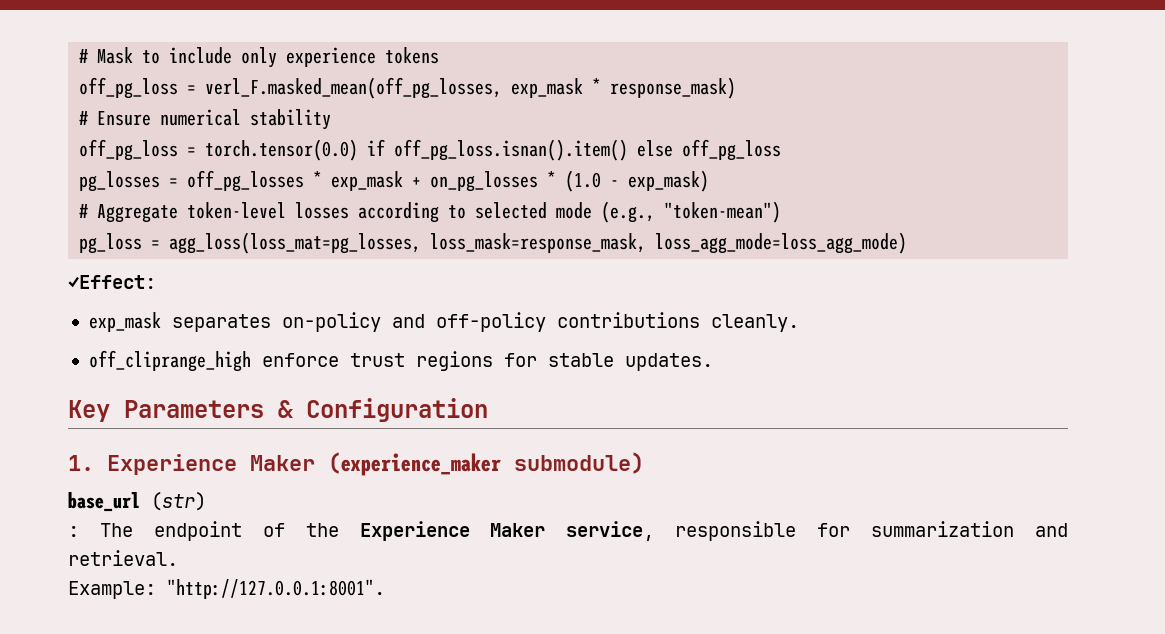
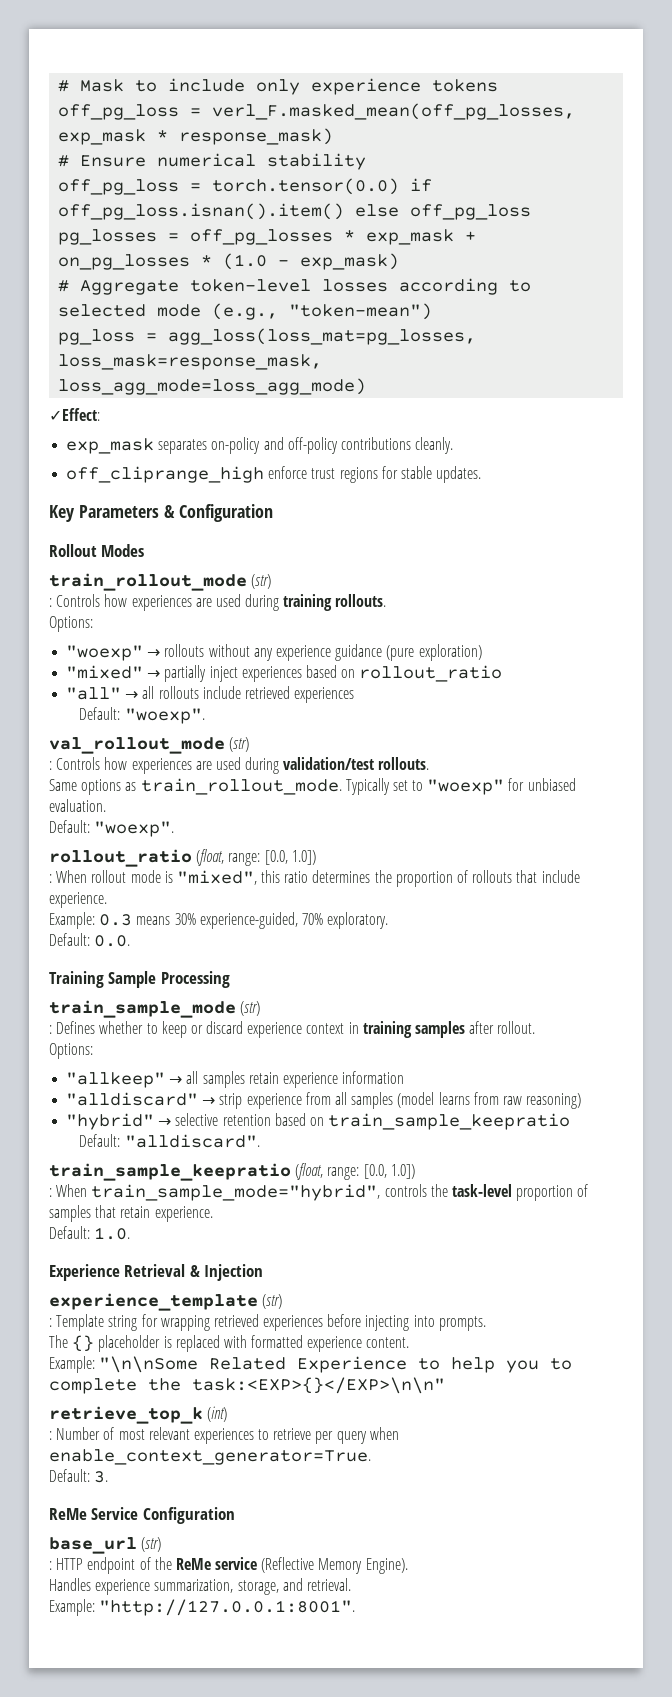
[68,452,644,476] 1. Experience Maker (experience_maker submodule) -> [49,544,145,557] [49,573,272,591] [49,594,387,611] [49,616,93,632] [66,644,482,661] [66,665,503,682] [66,686,355,703] [79,707,205,724] [49,737,250,754] [49,757,430,774] [49,778,576,795] [49,799,106,812] [49,820,175,837] [49,849,316,867] [49,870,580,887] [49,892,107,908] [49,912,389,929] [49,933,131,947] [49,971,230,988] [49,1000,261,1018] [49,1021,536,1038] [49,1043,93,1059] [66,1071,405,1088] [66,1092,582,1109] [66,1113,571,1130] [79,1134,260,1148] [49,1163,415,1181] [49,1184,589,1201] [49,1205,213,1222] [49,1226,131,1240] [49,1264,264,1281] [49,1293,283,1311] [49,1314,486,1331] [49,1335,410,1352] [49,1356,573,1373] [49,1377,445,1394] [49,1406,228,1424] [49,1427,399,1444] [49,1449,371,1465] [49,1469,109,1483] [49,1507,235,1524] Rollout Modes // train_rollout_mode (str) // : Controls how experiences are used during training rollouts. // Options: // "woexp" → rollouts without any experience guidance (pure exploration) // "mixed" → partially inject experiences based on rollout_ratio // "all" → all rollouts include retrieved experiences // Default: "woexp". // val_rollout_mode (str) // : Controls how experiences are used during validation/test rollouts. // Same options as train_rollout_mode. Typically set to "woexp" for unbiased evaluation. // Default: "woexp". // rollout_ratio (float, range: [0.0, 1.0]) // : When rollout mode is "mixed", this ratio determines the proportion of rollouts that include experience. // Example: 0.3 means 30% experience-guided, 70% exploratory. // Default: 0.0. // Training Sample Processing // train_sample_mode (str) // : Defines whether to keep or discard experience context in training samples after rollout. // Options: // "allkeep" → all samples retain experience information // "alldiscard" → strip experience from all samples (model learns from raw reasoning) // "hybrid" → selective retention based on train_sample_keepratio // Default: "alldiscard". // train_sample_keepratio (float, range: [0.0, 1.0]) // : When train_sample_mode="hybrid", controls the task-level proportion of samples that retain experience. // Default: 1.0. // Experience Retrieval & Injection // experience_template (str) // : Template string for wrapping retrieved experiences before injecting into prompts. // The {} placeholder is replaced with formatted experience content. // Example: "\n\nSome Related Experience to help you to complete the task:<EXP>{}</EXP>\n\n" // retrieve_top_k (int) // : Number of most relevant experiences to retrieve per query when enable_context_generator=True. // Default: 3. // ReMe Service Configuration
[99,523,133,537] The -> [56,1558,84,1570] HTTP
[359,521,1015,541] Experience Maker service, responsible for summarization -> [175,1557,408,1574] [49,1578,279,1595] ReMe service (Reflective Memory Engine). // Handles experience summarization, storage,

